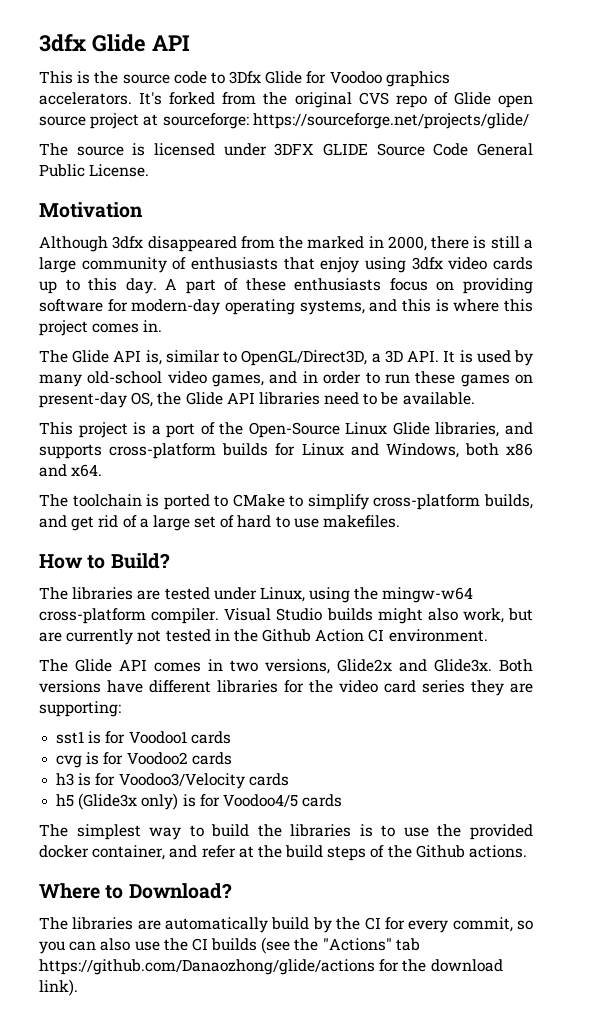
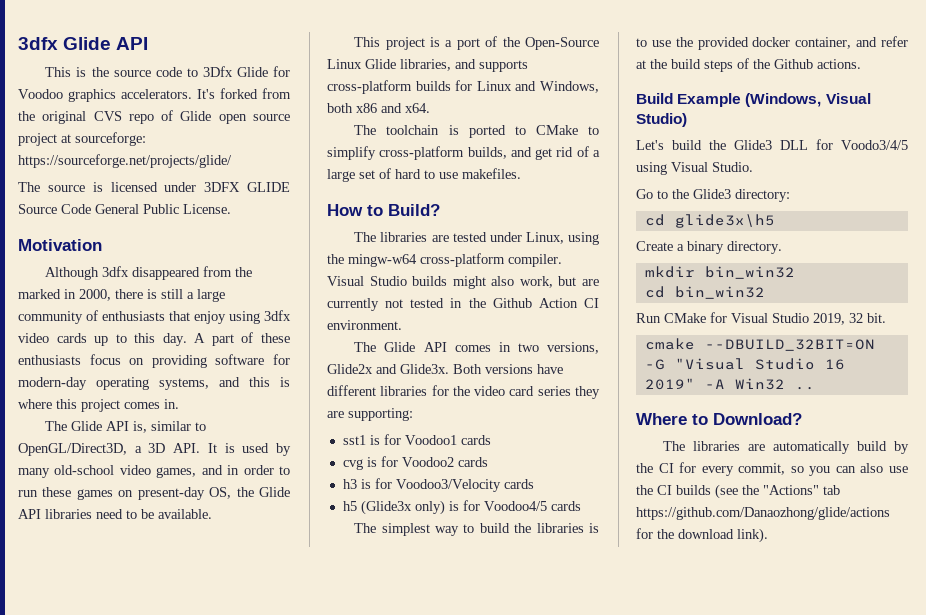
(528, 851) none -> [636,93,871,107] [636,113,687,127] [636,139,908,150] [636,162,753,175] [636,189,790,202] [644,214,775,228] [636,241,782,254] [644,266,795,279] [644,286,765,299] [636,312,886,325] [644,338,875,351] [644,358,845,370] [644,378,815,390] // Build Example (Windows, Visual Studio) // Let's build the Glide3 DLL for Voodo3/4/5 using Visual Studio. // Go to the Glide3 directory: // cd glide3x\h5 // Create a binary directory. // mkdir bin_win32 // cd bin_win32 // Run CMake for Visual Studio 2019, 32 bit. // cmake --DBUILD_32BIT=ON -G "Visual Studio 16 2019" -A Win32 ..

